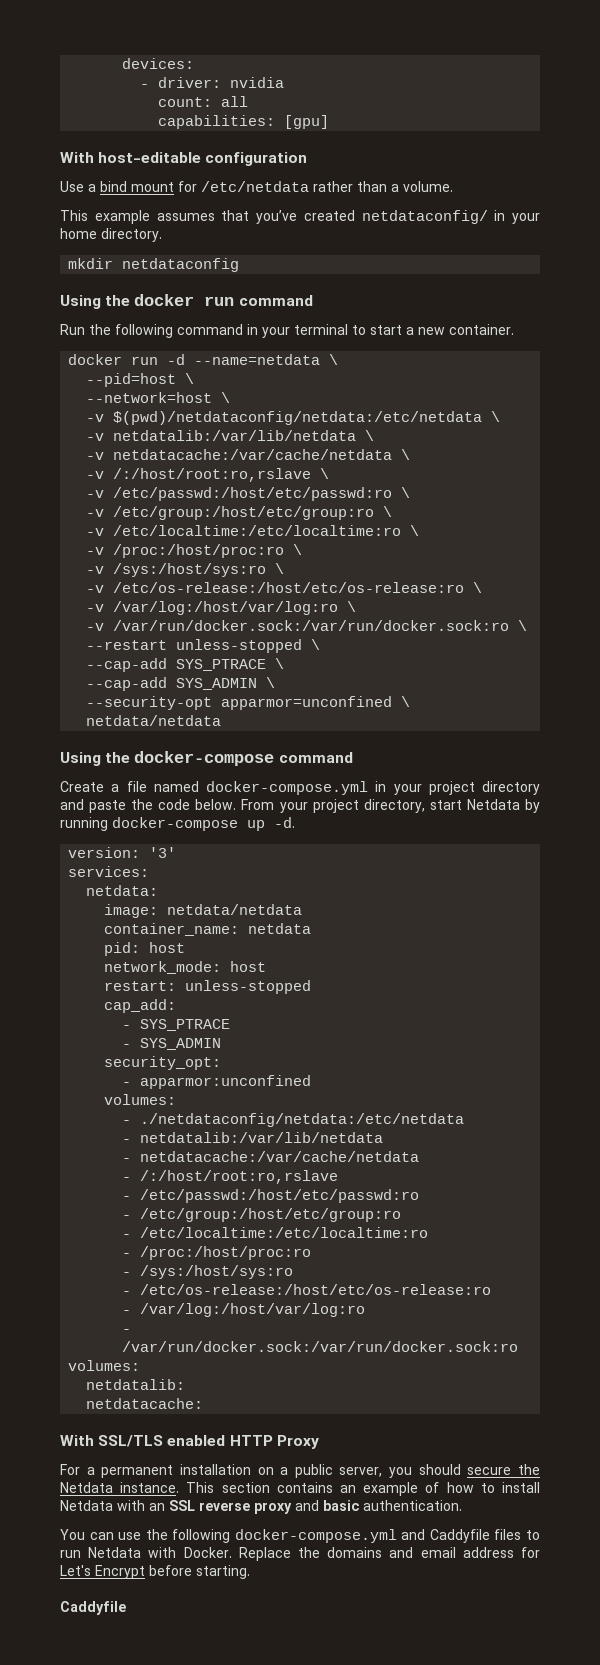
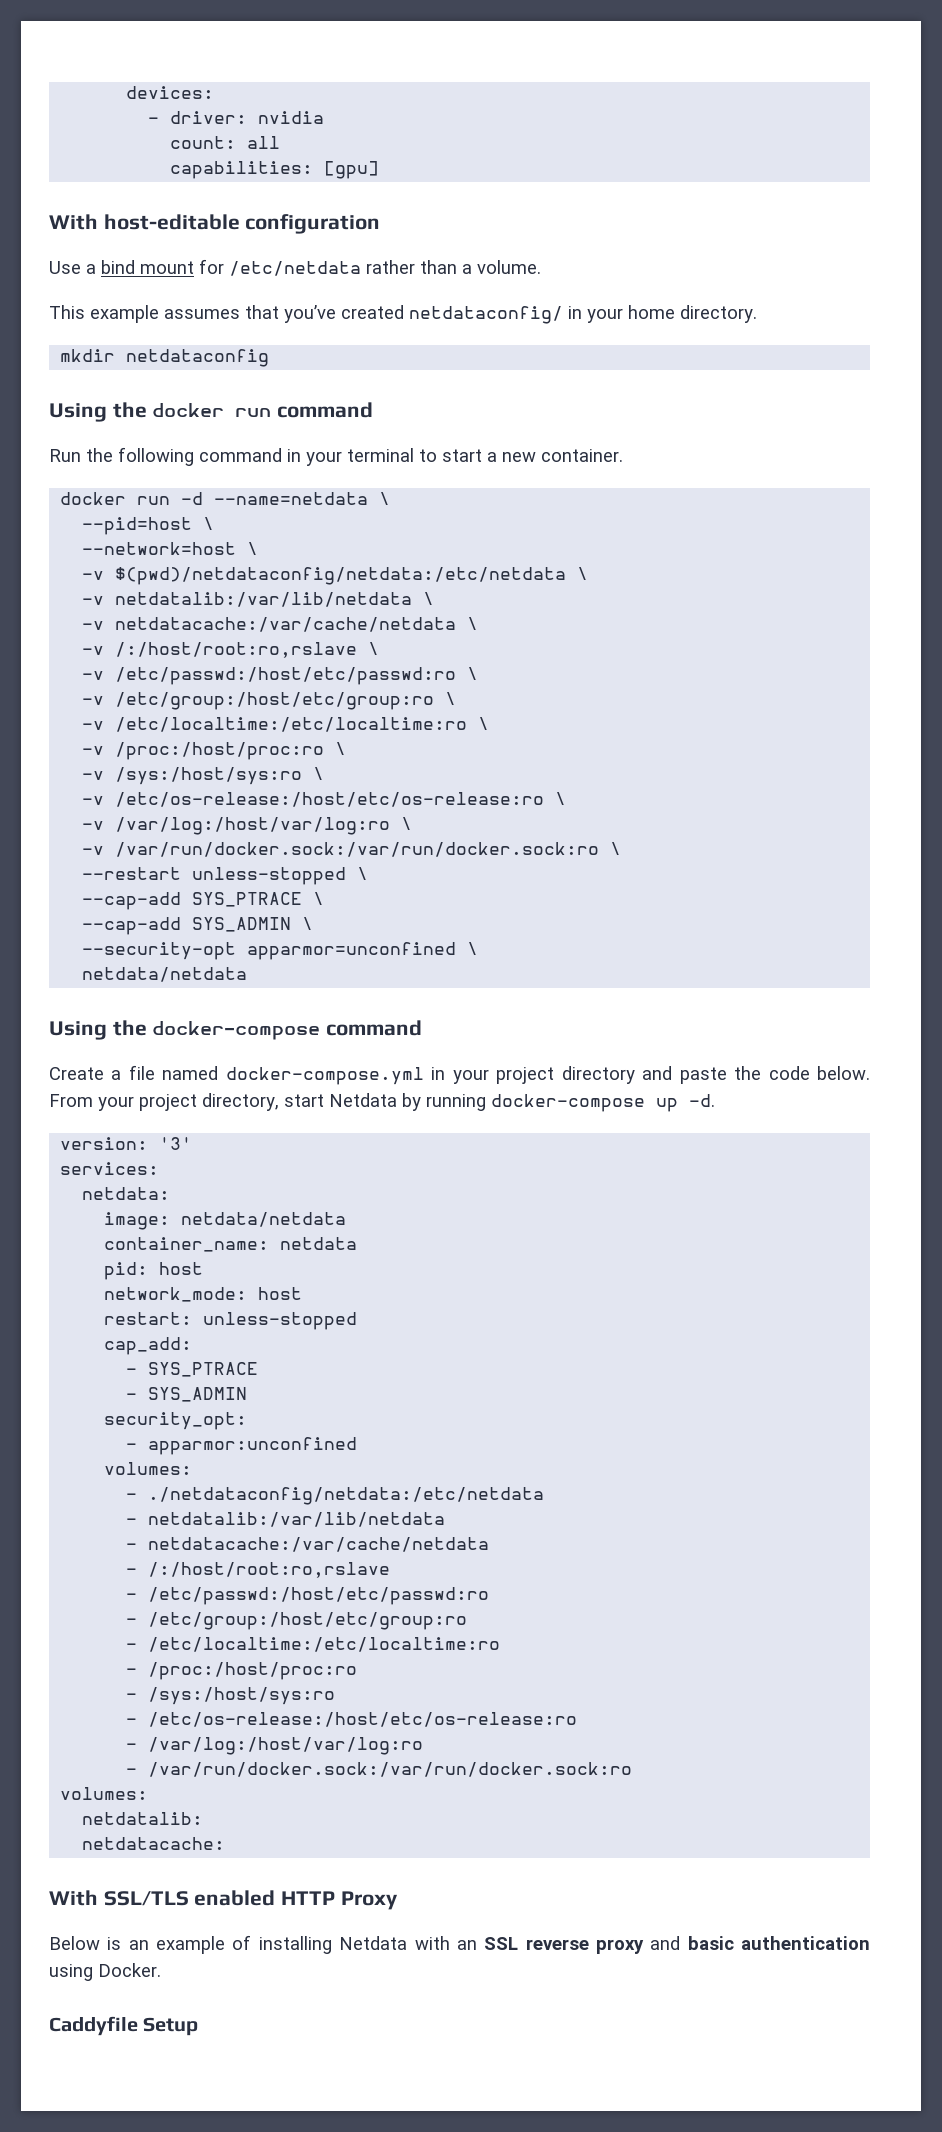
[60,1464,540,1478] [60,1482,540,1496] For a permanent installation on a public server, you should secure the Netdata instance. This section contains an example of how to install -> [49,1935,332,1954] Below is an example of installing
[363,1500,462,1511] [60,1529,540,1543] [60,1547,540,1561] [60,1565,250,1579] [60,1601,126,1615] authentication. // You can use the following docker-compose.yml and Caddyfile files to run Netdata with Docker. Replace the domains and email address for Let's Encrypt before starting. // Caddyfile -> [741,1936,870,1950] [49,1963,161,1981] [49,2016,199,2036] authentication using Docker. // Caddyfile Setup

